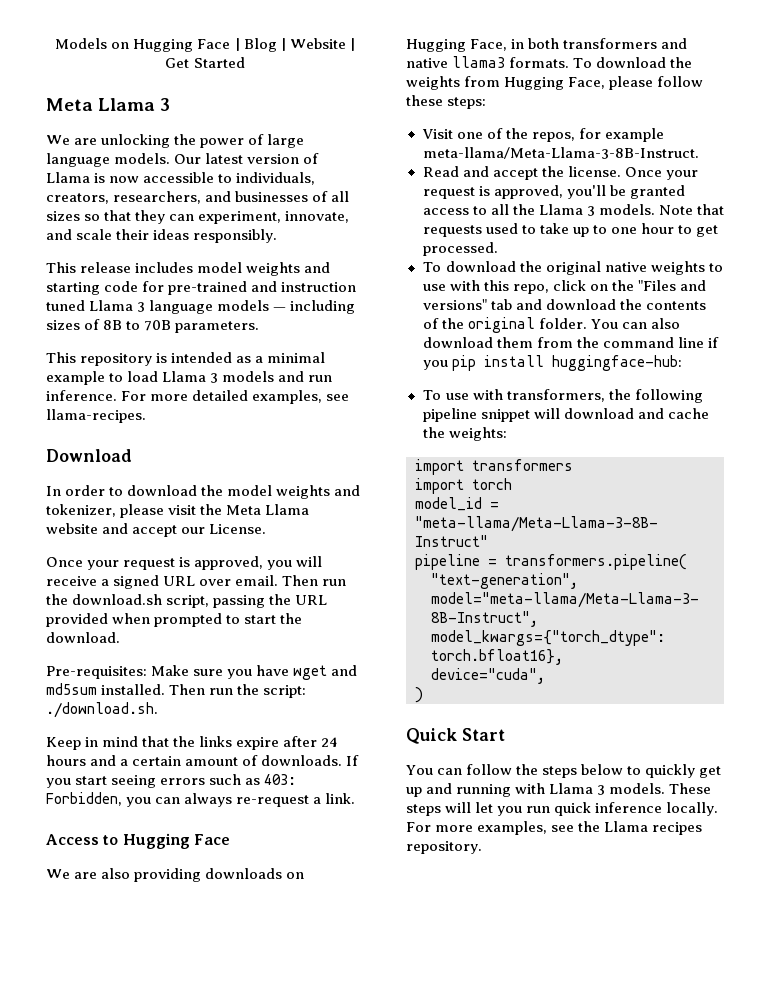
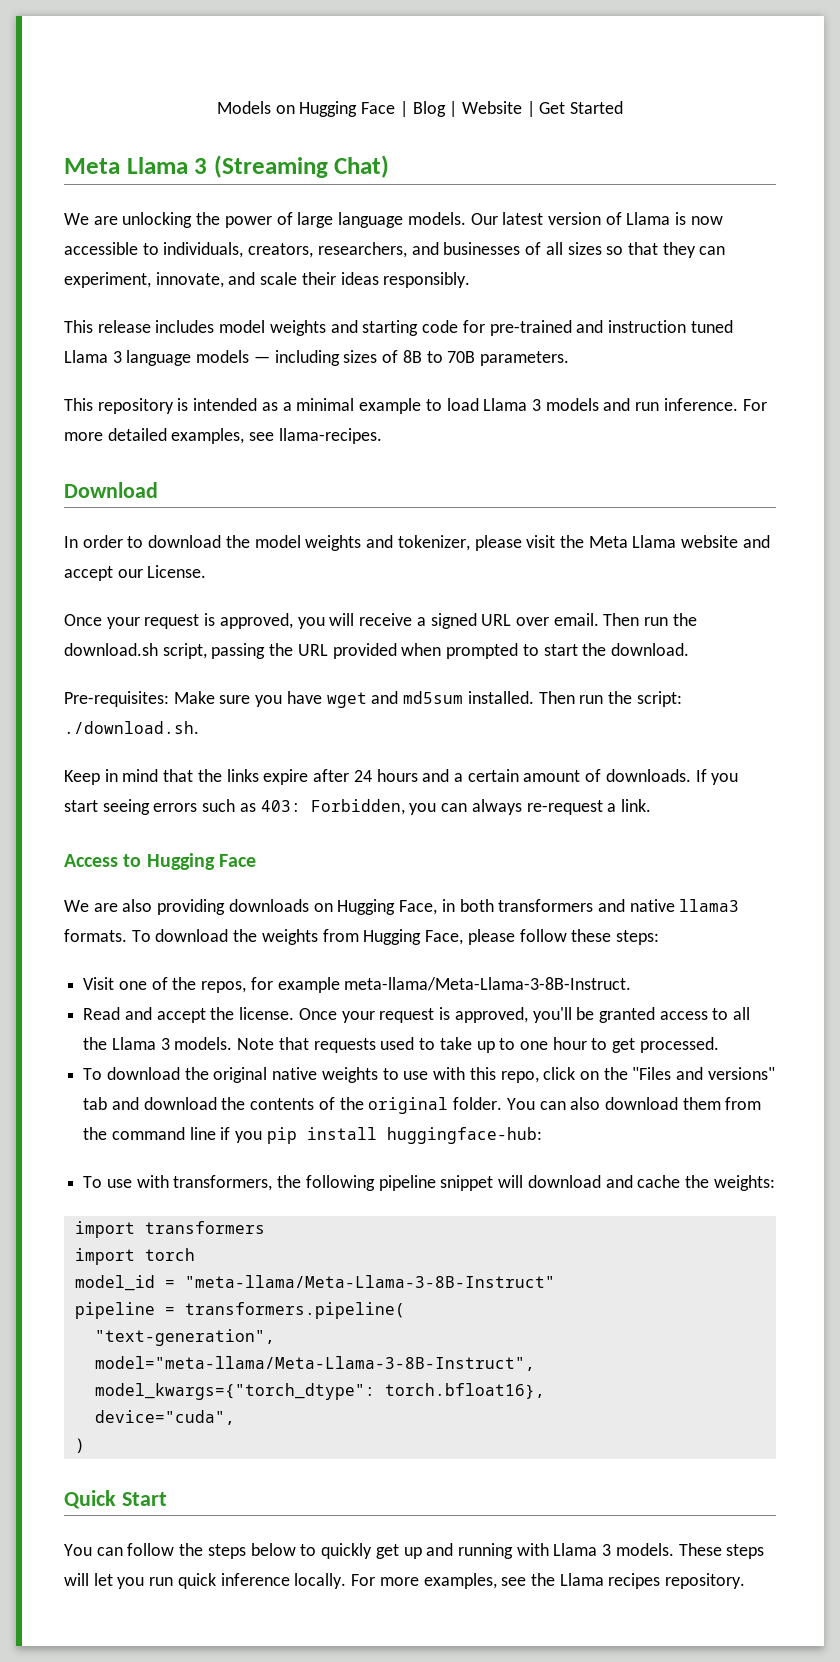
(171, 104) none -> [213,155,390,178] (Streaming Chat)

